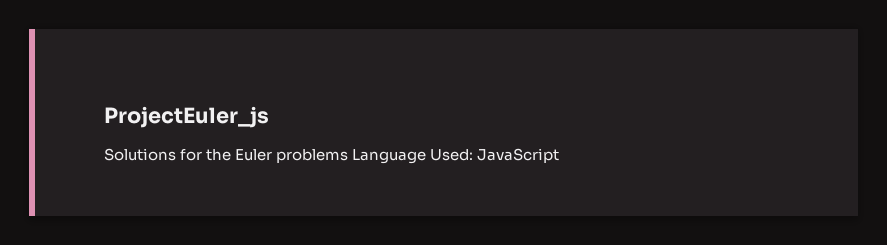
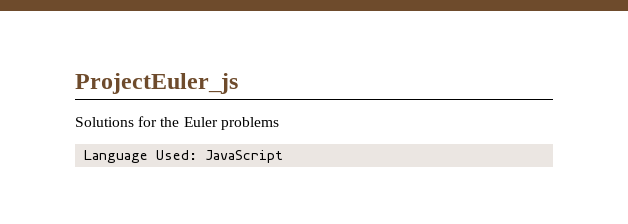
(349, 156) none -> (279, 123) //

